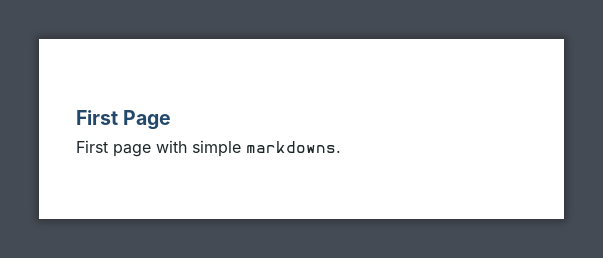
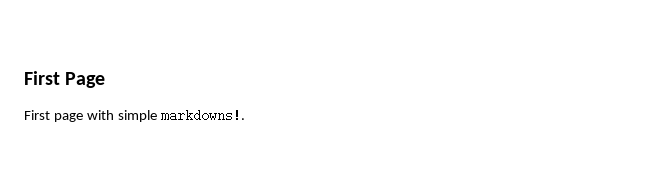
[246,141,341,153] markdowns. -> [160,109,245,122] markdowns!.

